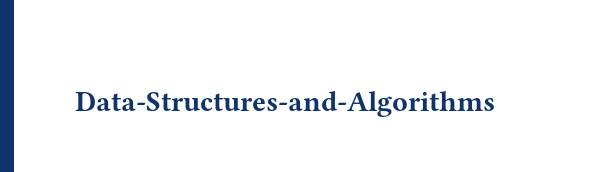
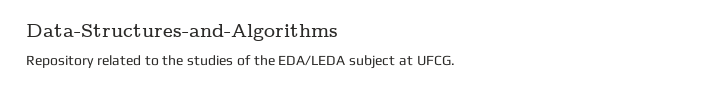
(495, 104) none -> [26,55,455,69] // Repository related to the studies of the EDA/LEDA subject at UFCG.

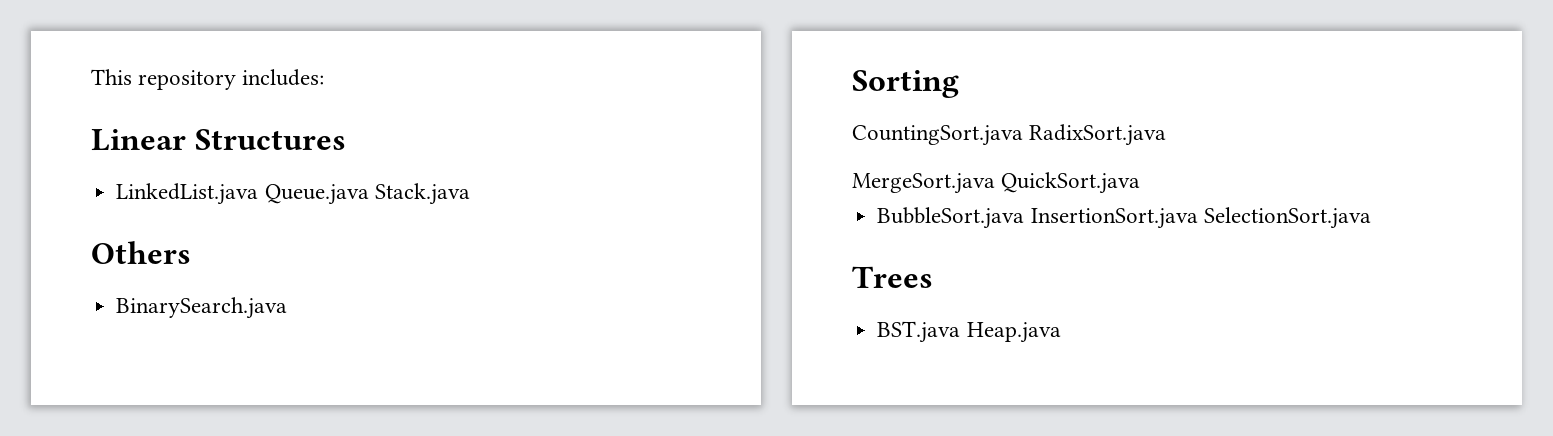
[26,24,338,41] [26,55,455,69] Data-Structures-and-Algorithms // Repository related to the studies of the EDA/LEDA subject at UFCG. -> [91,69,325,90] [91,129,346,151] [116,183,470,205] [91,241,191,264] [116,297,288,319] [852,70,959,98] [852,124,1167,146] [852,172,1141,194] [877,207,1371,229] [852,266,933,288] [877,321,1061,343] This repository includes: // Linear Structures // LinkedList.java Queue.java Stack.java // Others // BinarySearch.java // Sorting // CountingSort.java RadixSort.java // MergeSort.java QuickSort.java // BubbleSort.java InsertionSort.java SelectionSort.java // Trees // BST.java Heap.java

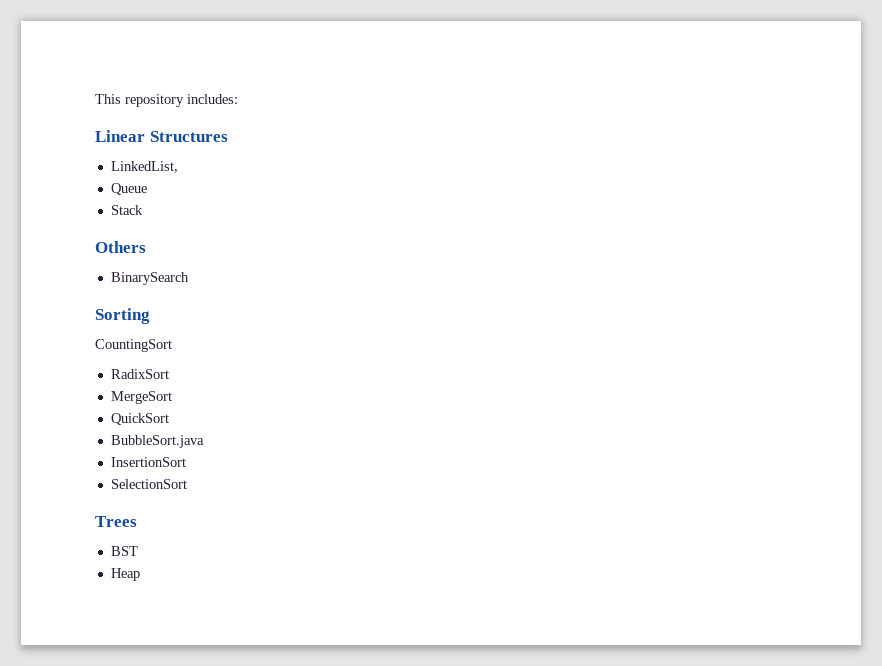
[116,183,470,205] LinkedList.java Queue.java Stack.java -> [110,161,178,173] [110,183,147,195] [110,205,143,215] LinkedList, // Queue // Stack
[116,297,288,319] BinarySearch.java -> [110,272,189,285] BinarySearch
[852,124,1167,146] [852,172,1141,194] CountingSort.java RadixSort.java // MergeSort.java QuickSort.java -> [95,339,172,352] [110,369,169,379] [110,391,172,404] [110,413,169,425] CountingSort // RadixSort // MergeSort // QuickSort
[1030,207,1371,229] InsertionSort.java SelectionSort.java -> [110,457,186,467] [110,479,187,489] // InsertionSort // SelectionSort
[877,321,1061,343] BST.java Heap.java -> [110,546,138,556] [110,568,140,581] BST // Heap

